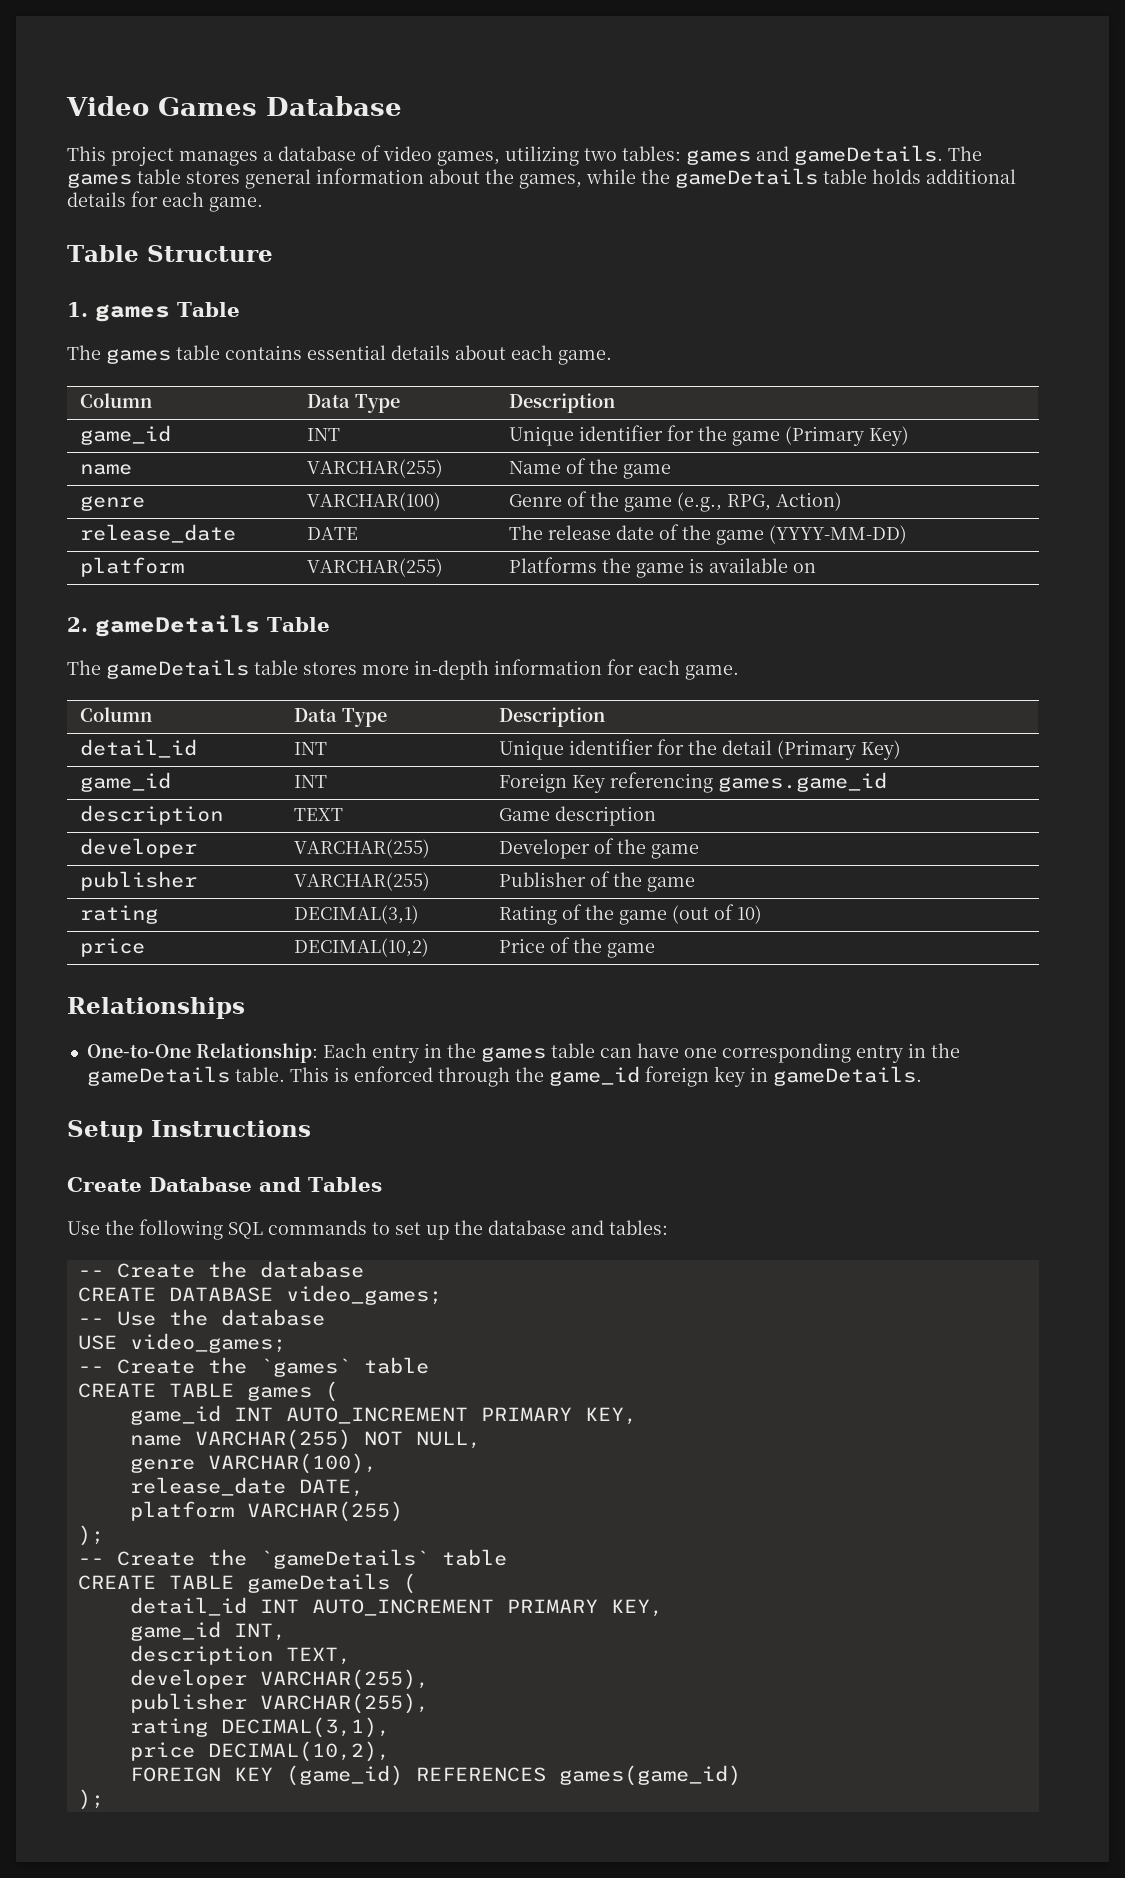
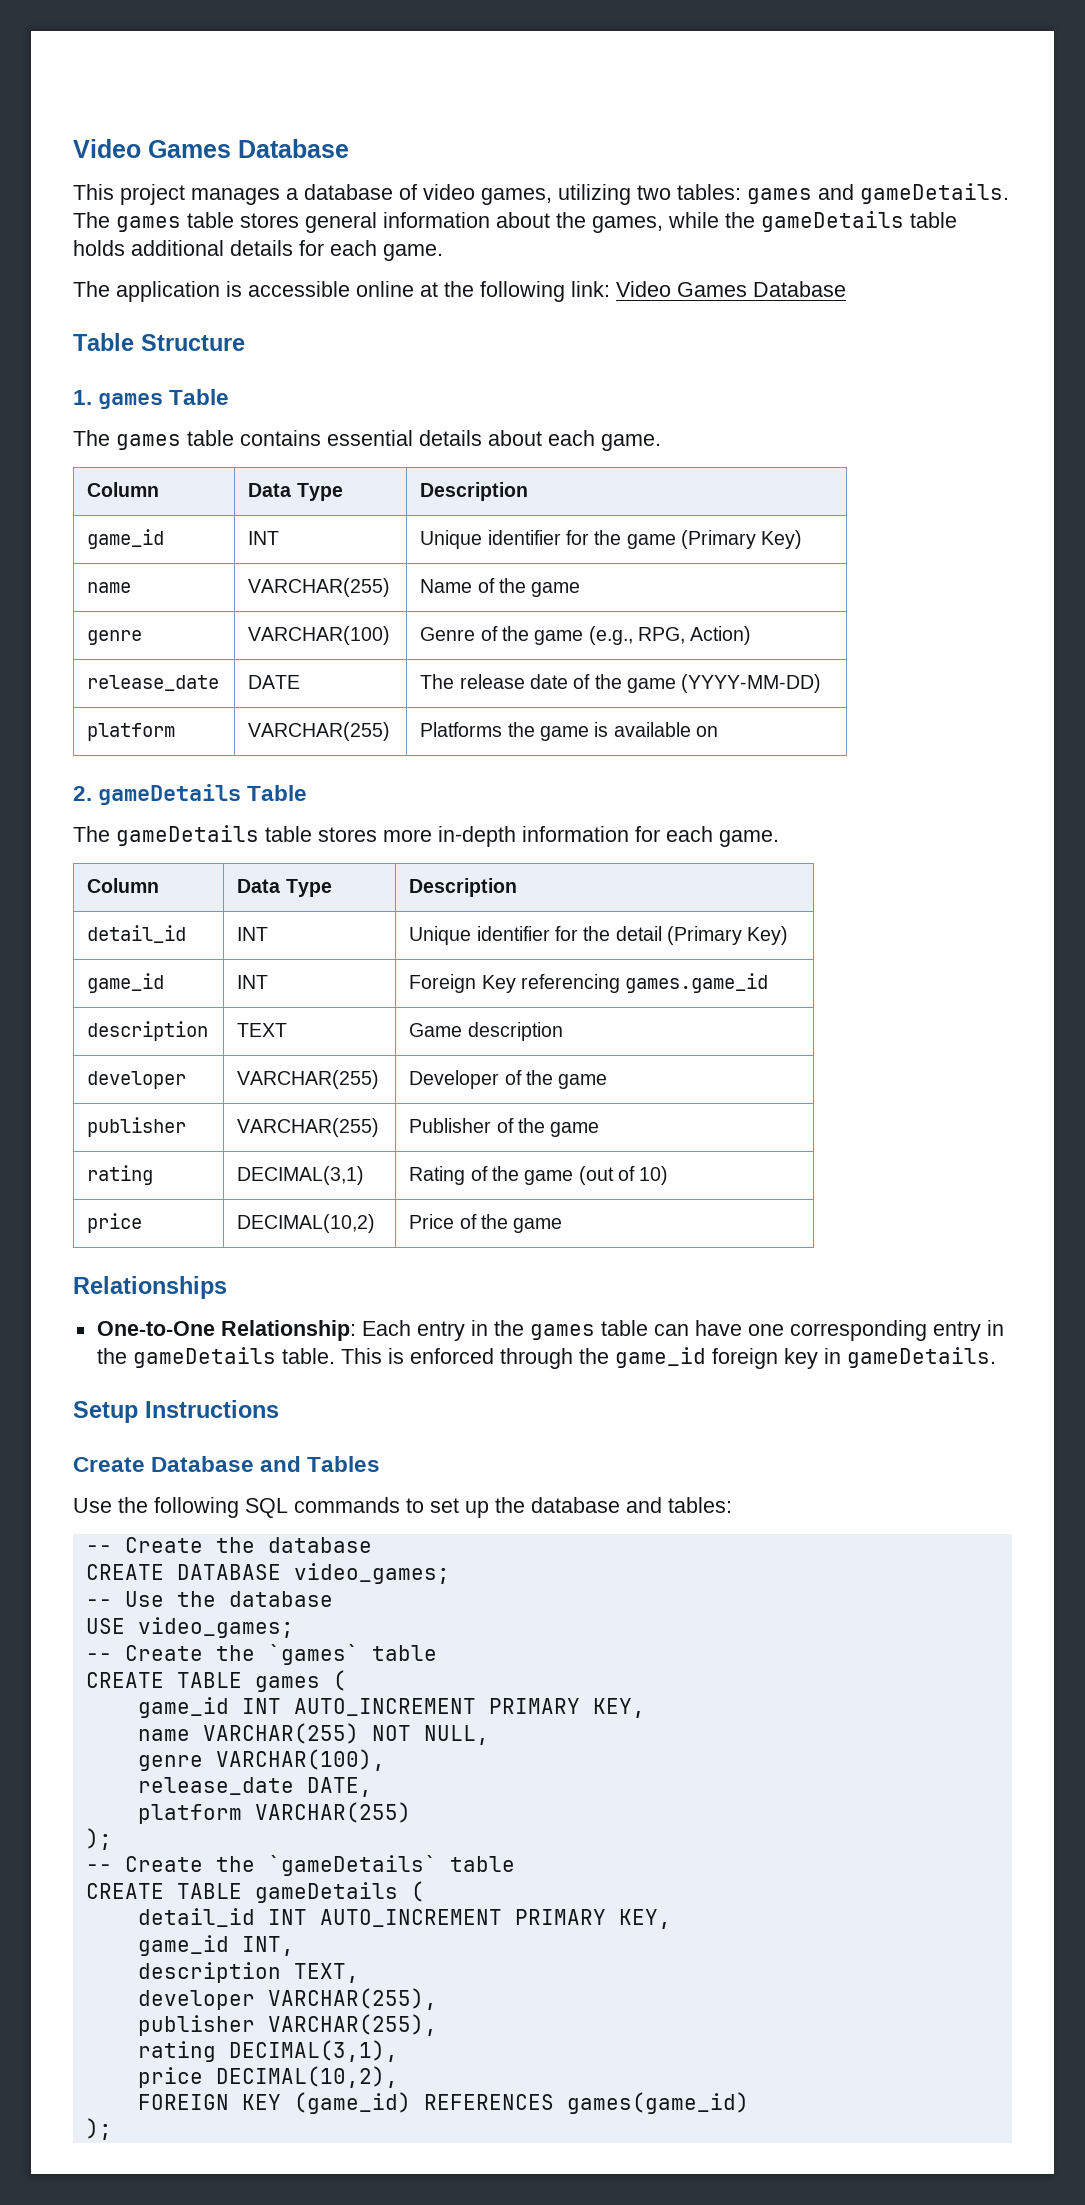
(263, 204) none -> [73,281,846,302] // The application is accessible online at the following link: Video Games Database

